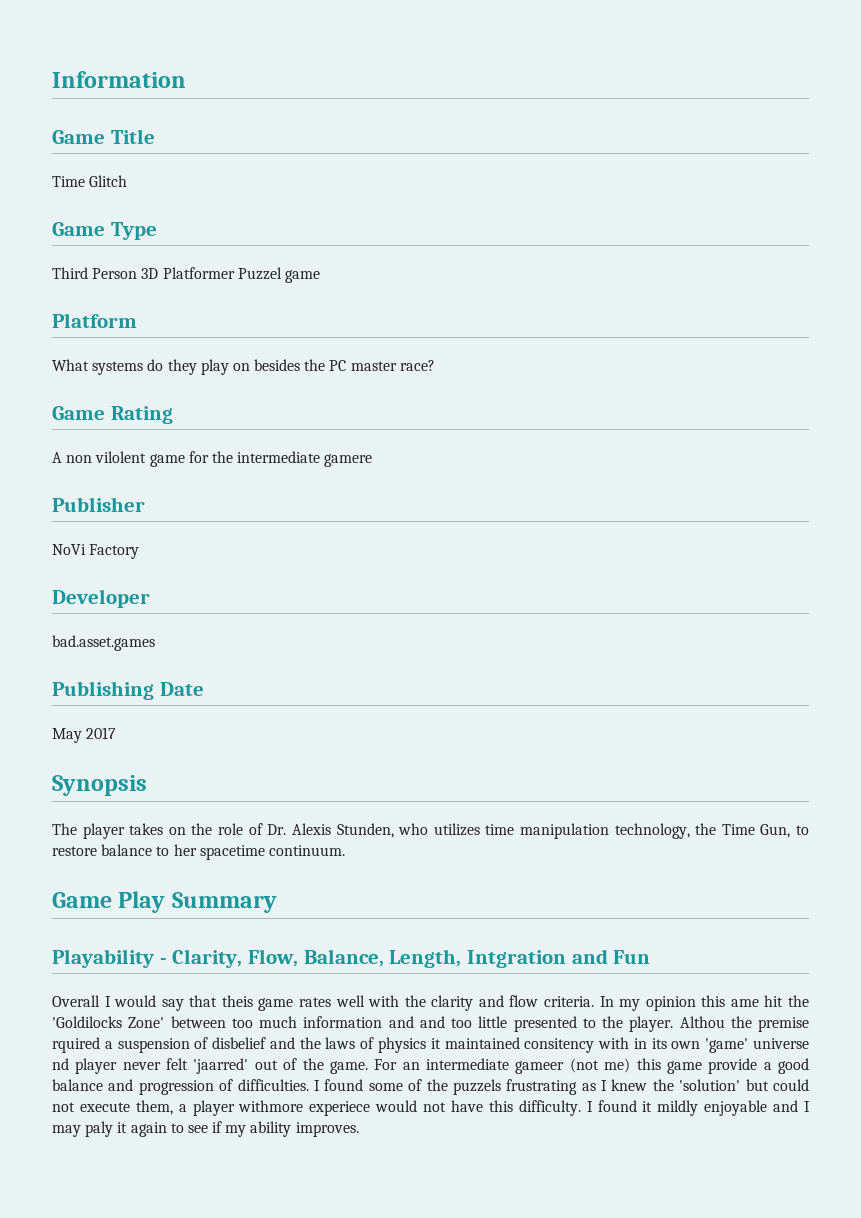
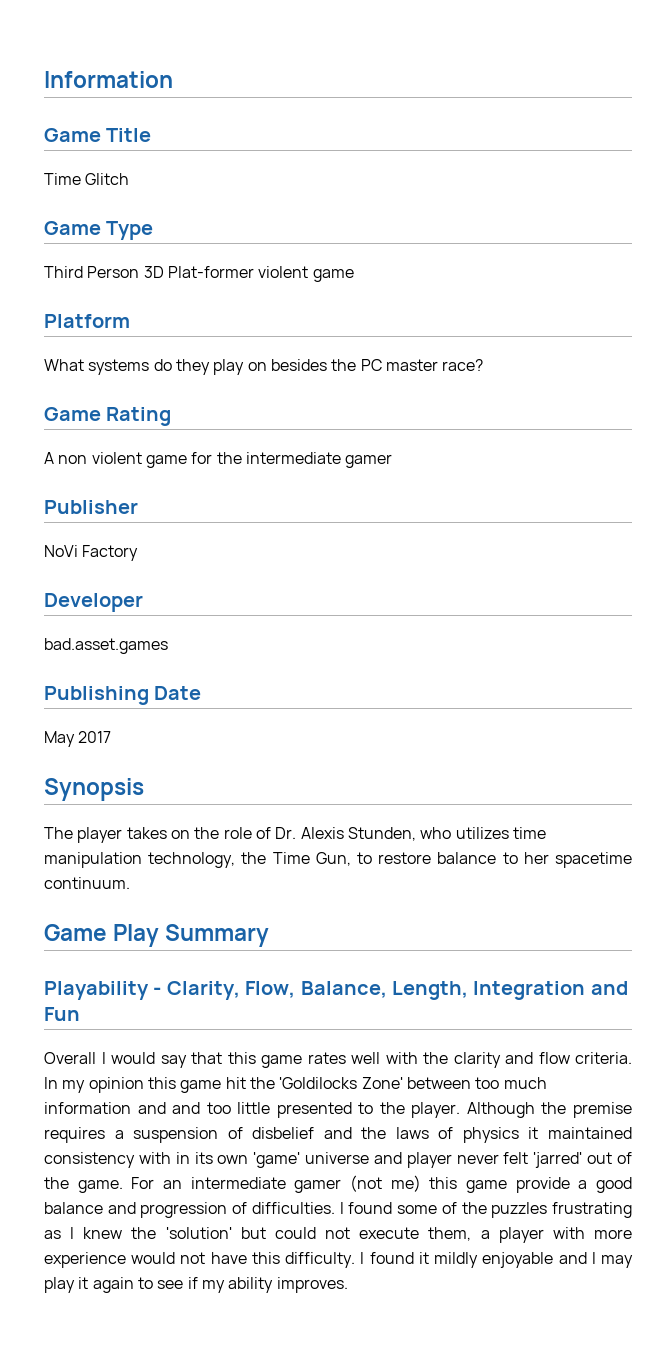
[162,267,282,280] Platformer Puzzel -> [167,266,309,278] Plat-former violent
[95,451,147,463] vilolent -> [91,452,142,464] violent
[324,454,373,467] gamere -> [345,454,393,468] gamer
[467,950,567,968] Intgration -> [473,981,586,1000] Integration
[221,995,253,1007] theis -> [227,1052,256,1064] this
[730,999,759,1007] ame -> [180,1080,222,1093] game
[679,1016,725,1028] Althou -> [466,1102,535,1118] Although
[52,1037,100,1053] rquired -> [44,1127,105,1143] requires
[524,1038,595,1053] consitency -> [44,1152,135,1168] consistency
[52,1058,69,1070] nd -> [373,1152,402,1164] and
[193,1058,249,1074] 'jaarred' -> [533,1152,583,1168] 'jarred'
[515,1061,565,1074] gameer -> [294,1179,342,1193] gamer
[452,1079,501,1095] puzzels -> [491,1202,548,1218] puzzles
[238,1100,371,1116] withmore experiece -> [552,1227,632,1239] [44,1252,126,1268] with more experience
[85,1121,114,1137] paly -> [44,1277,75,1293] play

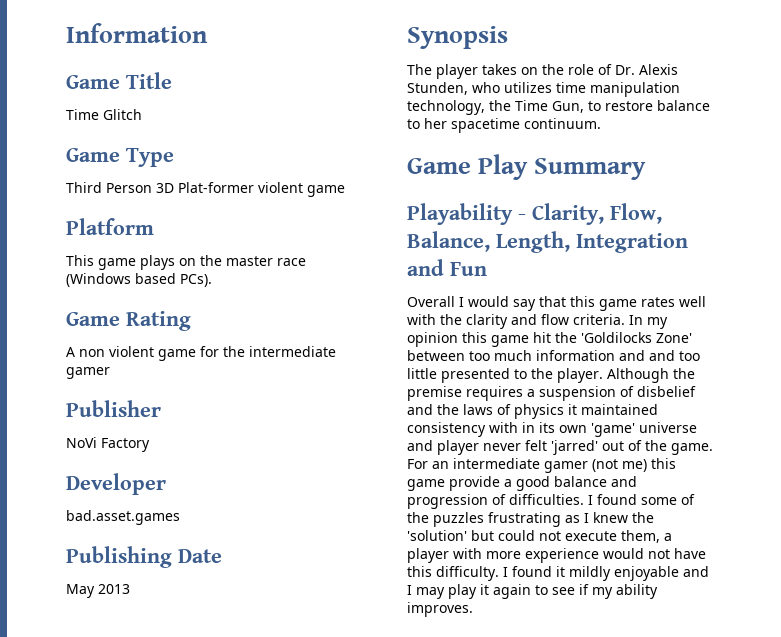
[44,359,484,375] What systems do they play on besides the PC master race? -> [66,255,306,270] [66,273,212,287] This game plays on the master race (Windows based PCs).
[78,731,112,743] 2017 -> [98,584,130,594] 2013

